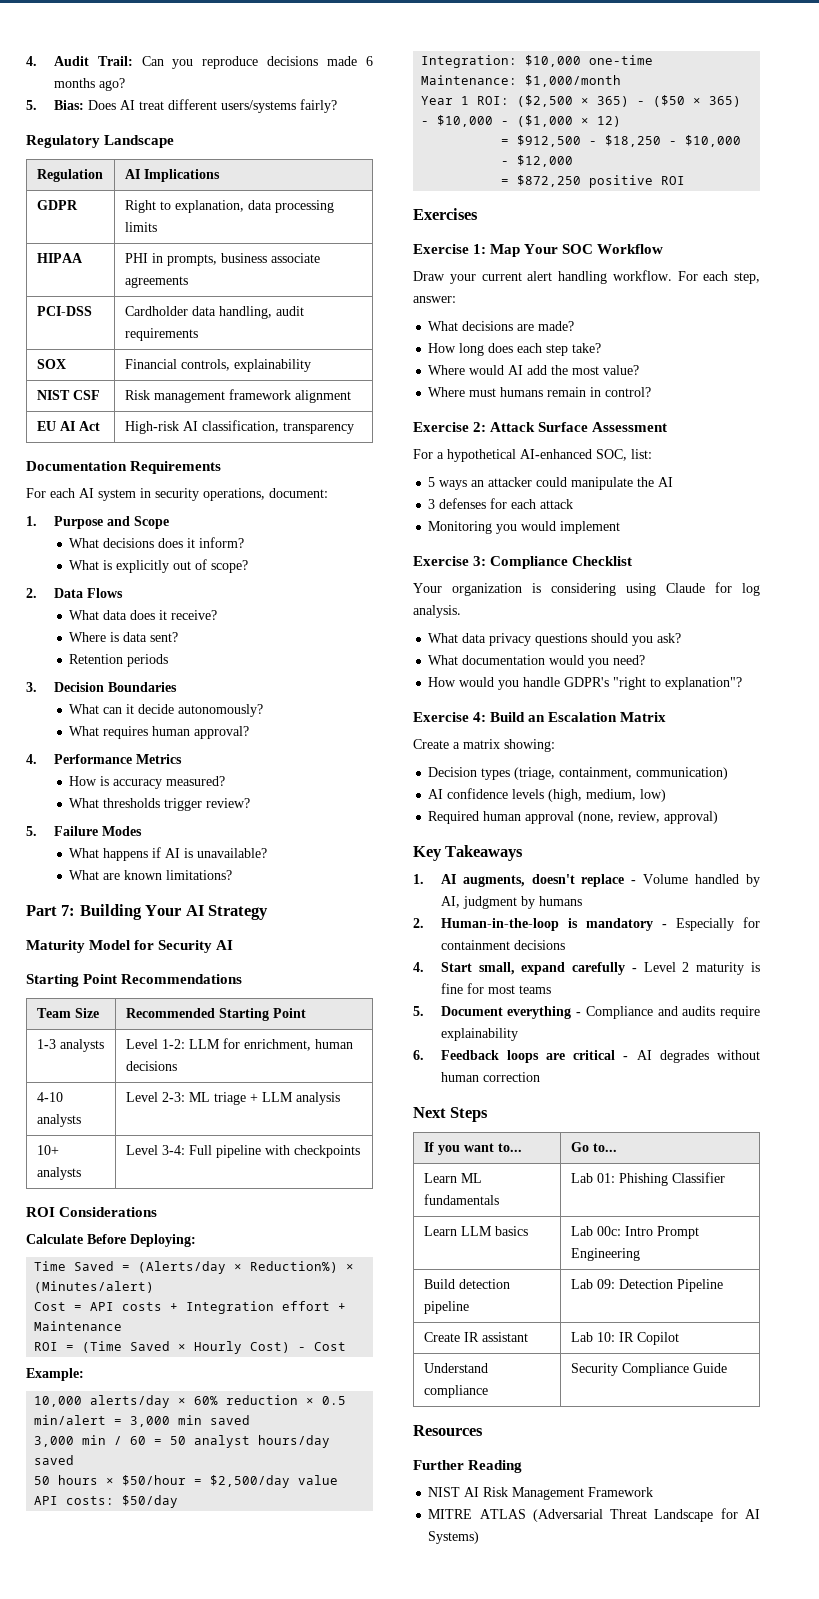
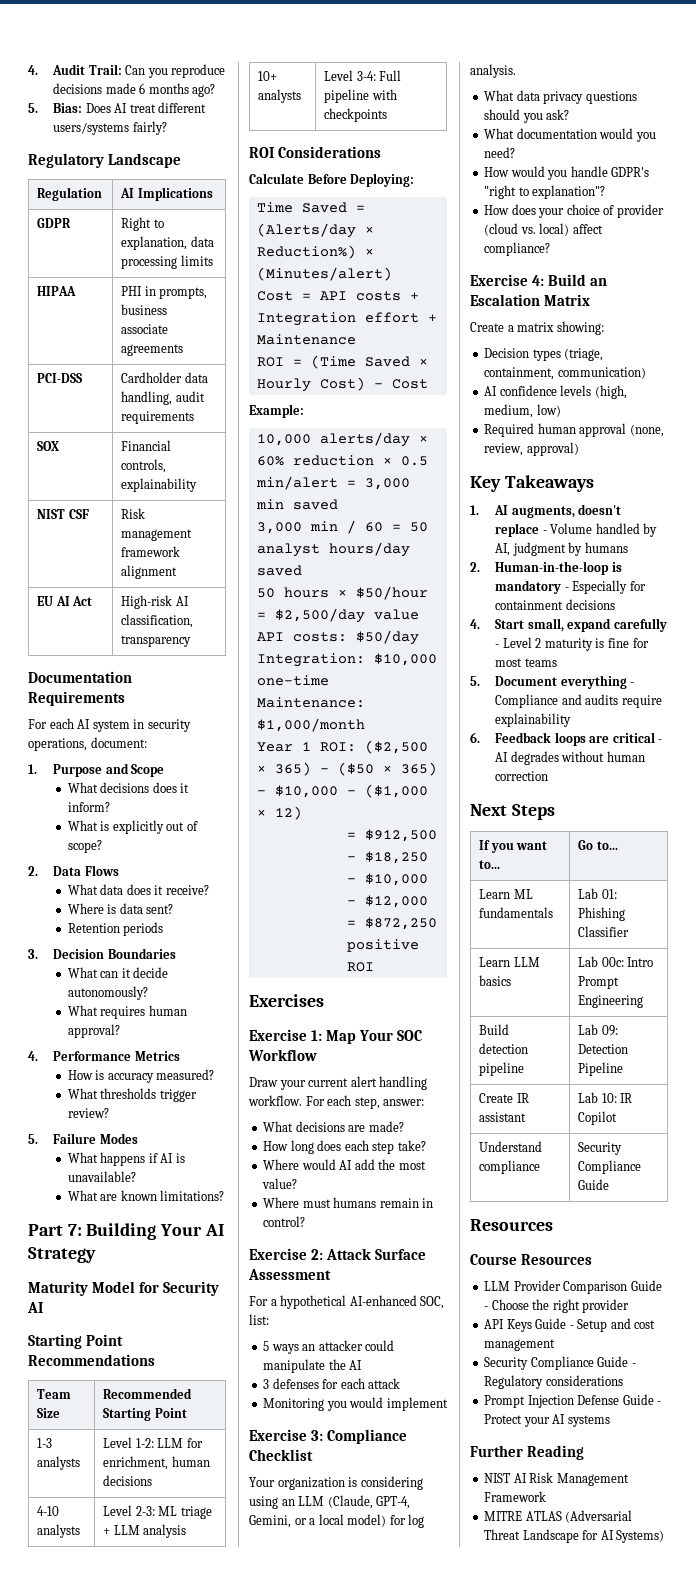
[666,583,705,593] Claude -> [281,1495,411,1509] [249,1514,387,1528] an LLM (Claude, GPT-4, Gemini, or a local model)
(743, 683) none -> [484,204,664,218] [484,223,603,236] [484,242,551,256] // How does your choice of provider (cloud vs. local) affect compliance?
(483, 1430) none -> [470,1254,593,1265] [484,1280,662,1294] [484,1299,630,1313] [484,1318,656,1332] [484,1339,556,1351] [484,1356,636,1370] [484,1375,623,1389] [484,1394,662,1408] [484,1414,610,1427] // Course Resources // LLM Provider Comparison Guide - Choose the right provider // API Keys Guide - Setup and cost management // Security Compliance Guide - Regulatory considerations // Prompt Injection Defense Guide - Protect your AI systems

